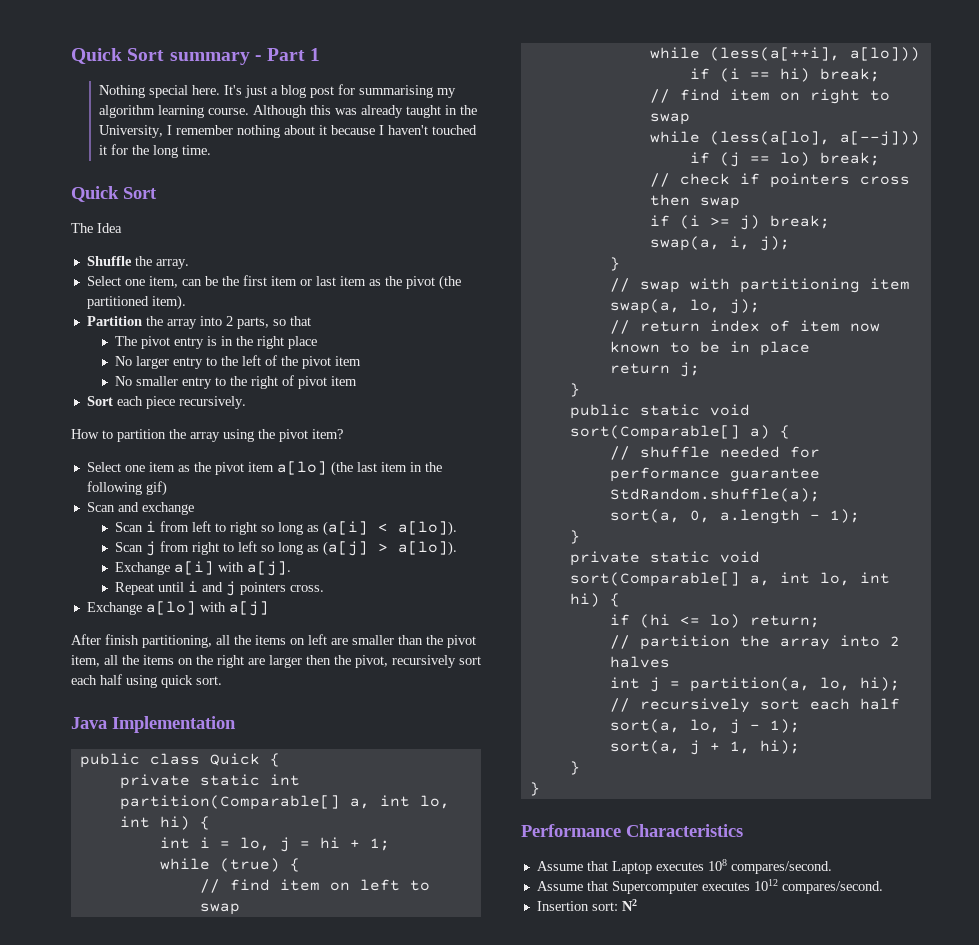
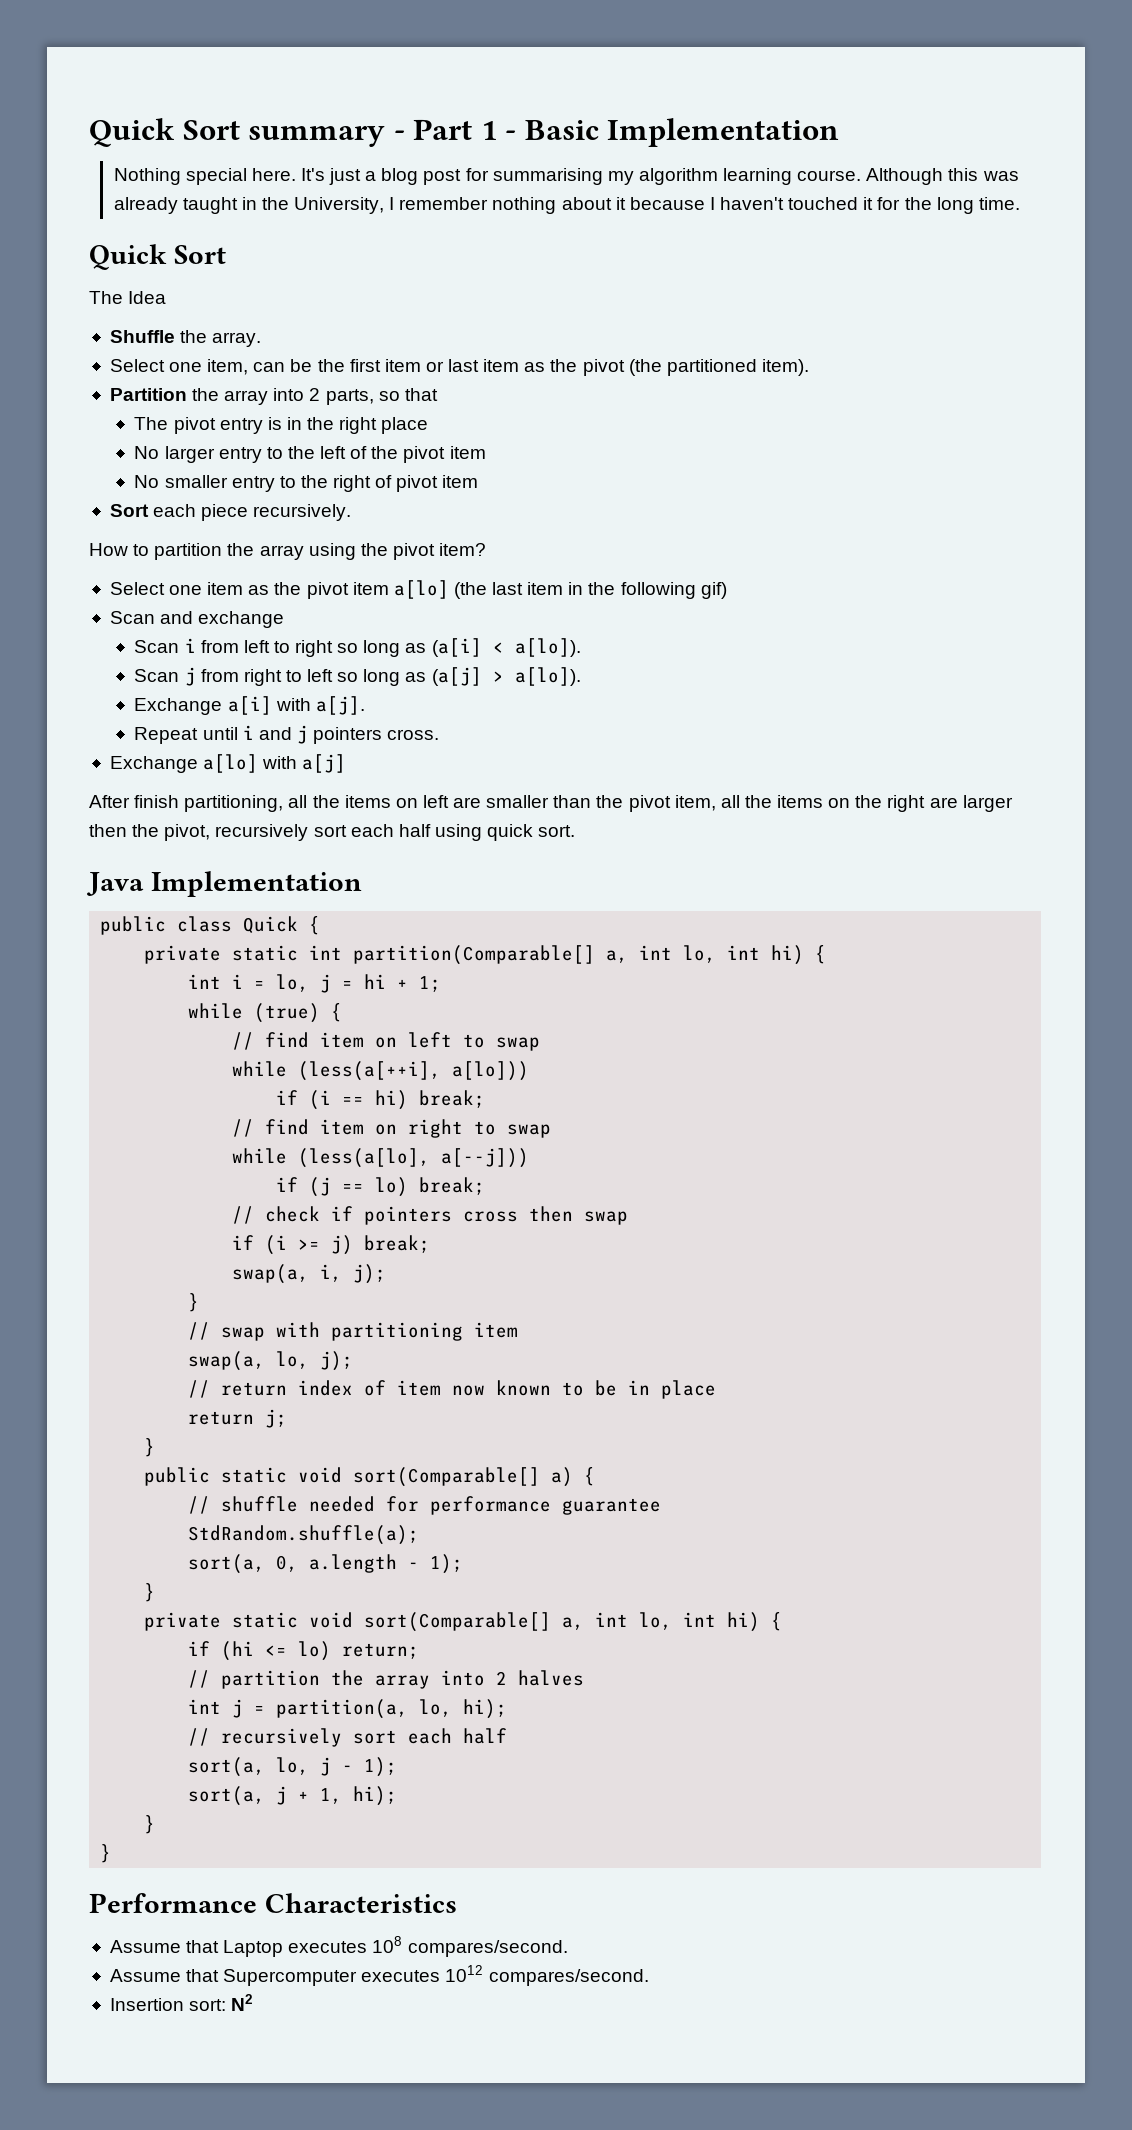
(321, 54) none -> [505,118,840,147] - Basic Implementation

